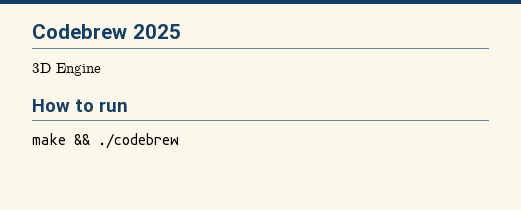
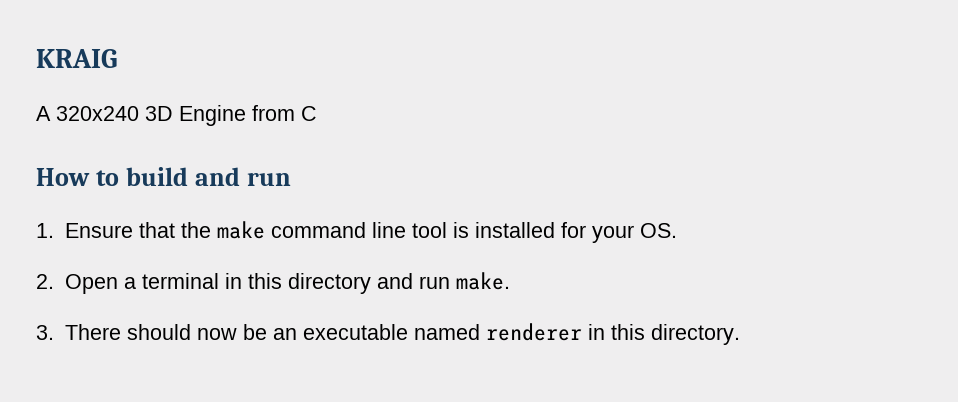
[32,24,181,39] Codebrew 2025 // -> [36,49,117,68] [36,106,139,121] KRAIG // A 320x240
(101, 69) none -> [252,105,317,121] from C
(94, 105) none -> [125,167,240,186] build and
[32,133,179,149] make && ./codebrew -> [36,221,677,243] [36,272,510,294] [36,323,740,345] 1. Ensure that the make command line tool is installed for your OS. // 2. Open a terminal in this directory and run make. // 3. There should now be an executable named renderer in this directory.

